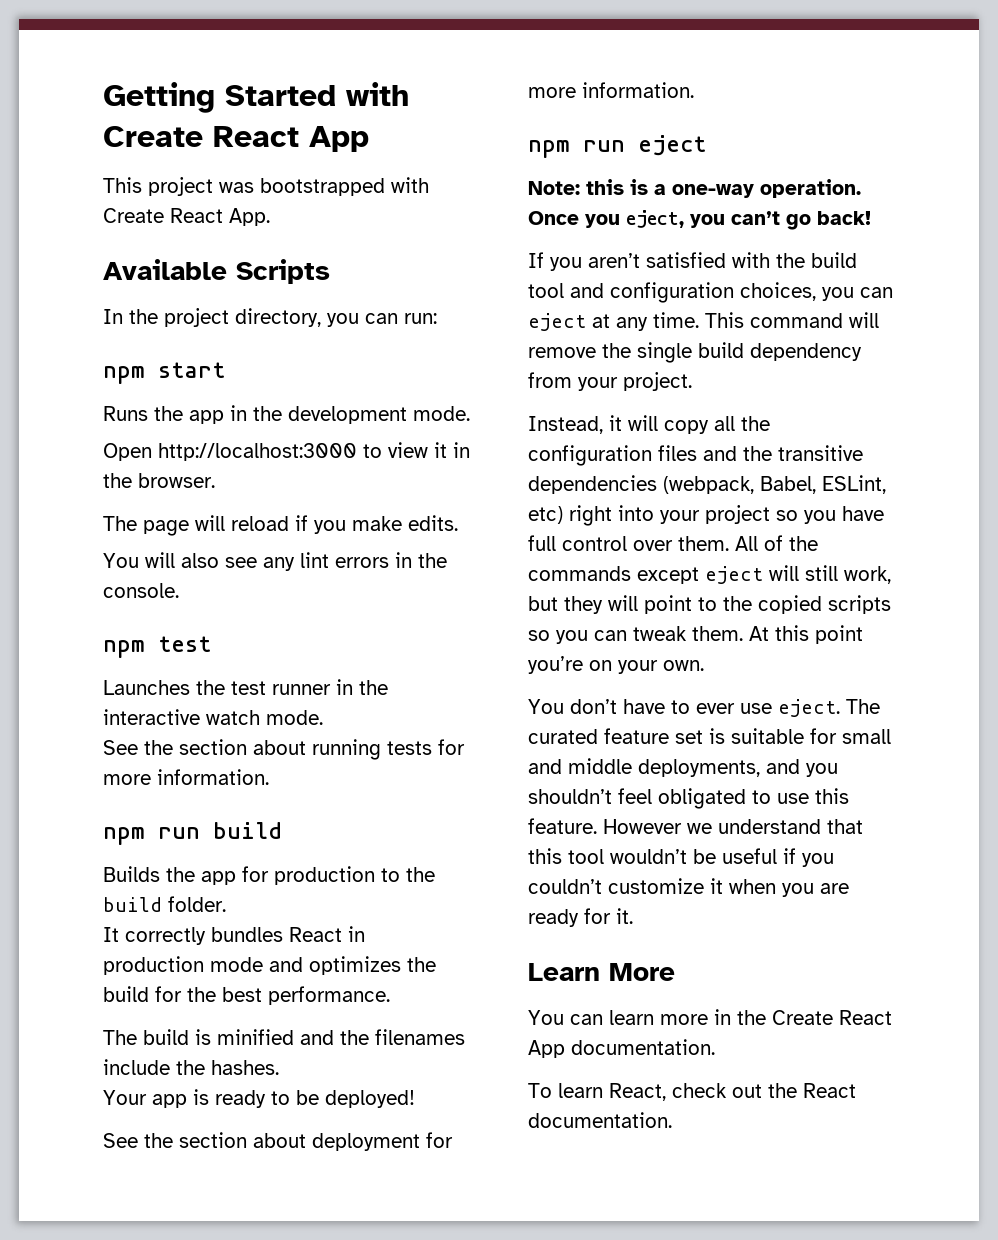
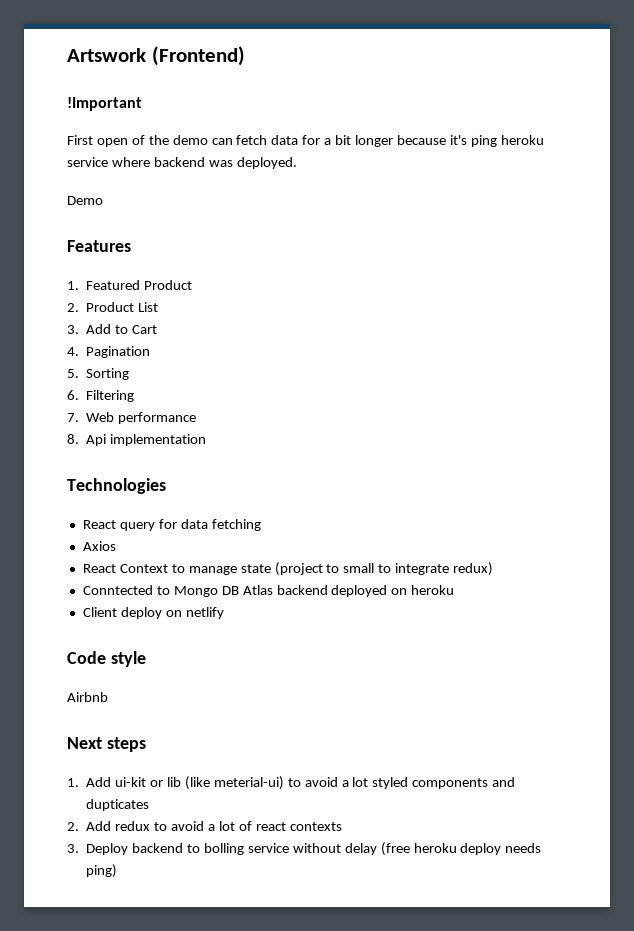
[103,82,409,113] [103,126,369,152] [103,177,429,196] [103,208,270,226] [103,259,330,284] [103,308,437,327] [103,362,225,384] [103,405,470,424] [103,442,470,461] [103,473,215,488] [103,515,458,536] [103,552,447,571] [103,583,179,598] [103,636,211,658] [103,679,388,695] [103,709,323,725] [103,739,465,760] [103,769,269,785] [103,822,282,845] [103,866,435,885] [103,896,226,912] [103,926,365,945] [103,956,436,975] [103,986,390,1005] [103,1029,465,1045] [103,1059,279,1075] [103,1089,415,1108] [103,1132,453,1151] [528,82,694,98] [528,135,706,158] [528,179,861,198] [528,210,871,230] [528,252,857,271] [528,282,893,303] [528,312,879,331] [528,342,862,363] [528,372,692,391] [528,415,770,434] [528,445,863,466] [528,475,886,494] [528,505,884,526] [528,535,818,551] [528,565,891,584] [528,595,891,614] [528,625,863,644] [528,656,704,674] [528,699,880,717] [528,728,891,744] [528,758,838,777] [528,788,849,809] [528,818,863,834] [528,848,834,867] [528,878,849,897] [528,908,633,927] [528,963,675,981] [528,1009,892,1025] [528,1039,715,1058] [528,1083,856,1101] [528,1112,672,1128] Getting Started with Create React App // This project was bootstrapped with Create React App. // Available Scripts // In the project directory, you can run: // npm start // Runs the app in the development mode. // Open http://localhost:3000 to view it in the browser. // The page will reload if you make edits. // You will also see any lint errors in the console. // npm test // Launches the test runner in the interactive watch mode. // See the section about running tests for more information. // npm run build // Builds the app for production to the build folder. // It correctly bundles React in production mode and optimizes the build for the best performance. // The build is minified and the filenames include the hashes. // Your app is ready to be deployed! // See the section about deployment for more information. // npm run eject // Note: this is a one-way operation. Once you eject, you can’t go back! // If you aren’t satisfied with the build tool and configuration choices, you can eject at any time. This command will remove the single build dependency from your project. // Instead, it will copy all the configuration files and the transitive dependencies (webpack, Babel, ESLint, etc) right into your project so you have full control over them. All of the commands except eject will still work, but they will point to the copied scripts so you can tweak them. At this point you’re on your own. // You don’t have to ever use eject. The curated feature set is suitable for small and middle deployments, and you shouldn’t feel obligated to use this feature. However we understand that this tool wouldn’t be useful if you couldn’t customize it when you are ready for it. // Learn More // You can learn more in the Create React App documentation. // To learn React, check out the React documentation. -> [67,46,245,66] [67,97,142,111] [67,135,544,147] [67,157,297,169] [67,196,103,205] [67,240,131,252] [67,280,193,290] [67,302,159,312] [67,324,158,334] [67,346,151,358] [67,368,130,380] [67,390,135,402] [67,412,197,424] [67,434,207,446] [67,478,166,494] [82,519,261,531] [82,541,116,551] [82,562,494,576] [82,585,455,597] [82,607,224,619] [67,651,146,667] [67,692,108,702] [67,737,146,752] [67,776,516,790] [86,799,150,811] [67,821,342,831] [67,842,542,856] [86,864,118,878] Artswork (Frontend) // !Important // First open of the demo can fetch data for a bit longer because it's ping heroku service where backend was deployed. // Demo // Features // 1. Featured Product // 2. Product List // 3. Add to Cart // 4. Pagination // 5. Sorting // 6. Filtering // 7. Web performance // 8. Api implementation // Technologies // React query for data fetching // Axios // React Context to manage state (project to small to integrate redux) // Conntected to Mongo DB Atlas backend deployed on heroku // Client deploy on netlify // Code style // Airbnb // Next steps // 1. Add ui-kit or lib (like meterial-ui) to avoid a lot styled components and dupticates // 2. Add redux to avoid a lot of react contexts // 3. Deploy backend to bolling service without delay (free heroku deploy needs ping)

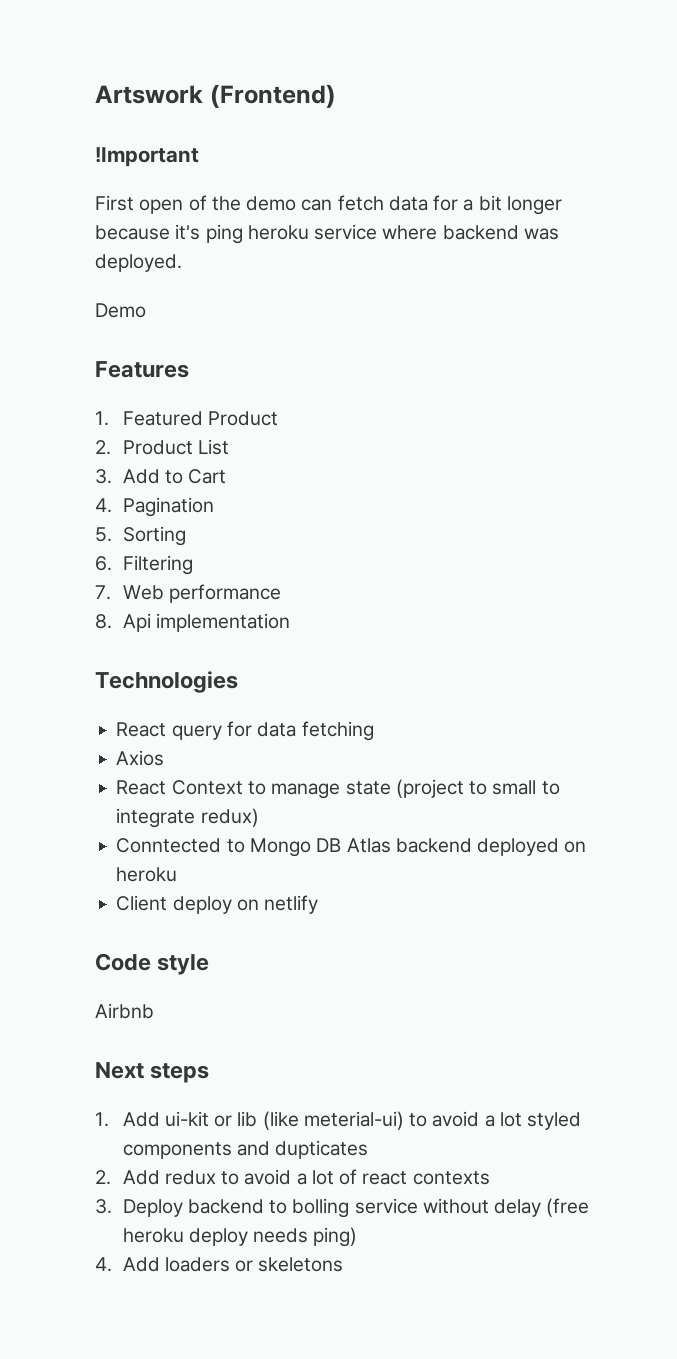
(118, 871) none -> [95,1257,344,1272] // 4. Add loaders or skeletons

